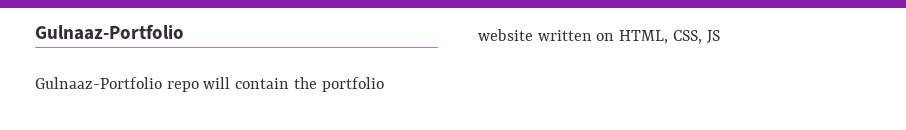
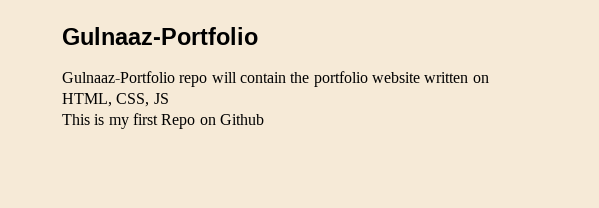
(720, 37) none -> [62,113,264,129] // This is my first Repo on Github

